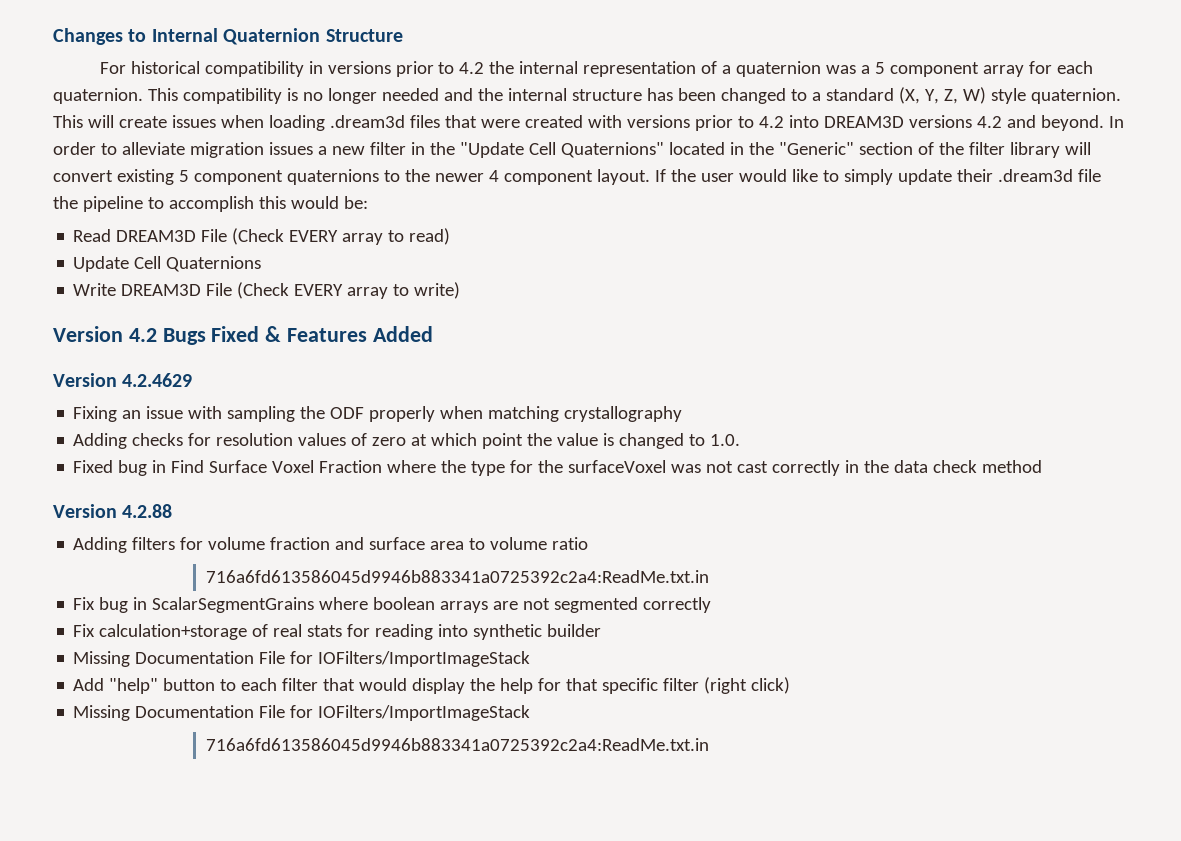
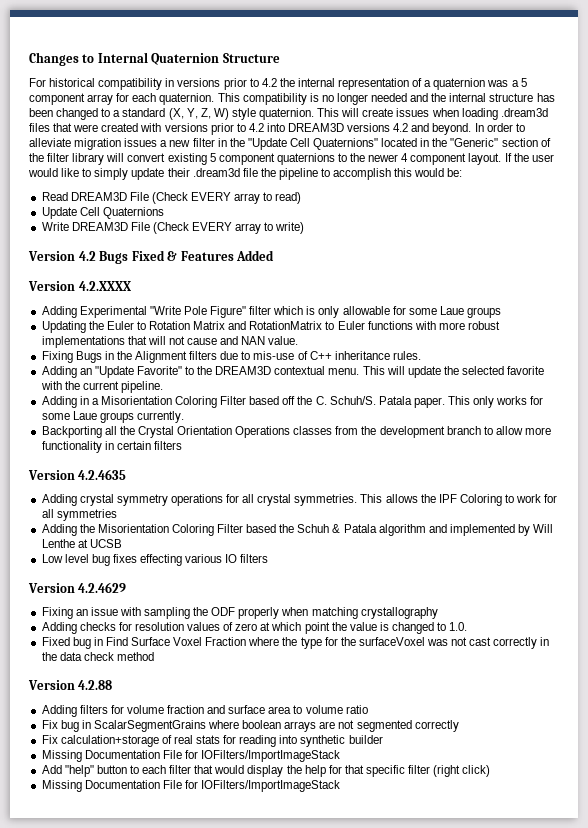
(433, 334) none -> [28,281,131,291] [41,306,502,318] [41,321,501,333] [41,336,299,348] [41,351,421,363] [41,366,545,378] [40,381,163,393] [41,396,544,408] [41,411,184,423] [41,426,552,438] [41,441,182,453] [28,469,127,480] [41,494,558,506] [41,509,117,521] [41,524,554,536] [41,539,122,548] [41,554,269,566] // Version 4.2.XXXX // Adding Experimental "Write Pole Figure" filter which is only allowable for some Laue groups // Updating the Euler to Rotation Matrix and RotationMatrix to Euler functions with more robust implementations that will not cause and NAN value. // Fixing Bugs in the Alignment filters due to mis-use of C++ inheritance rules. // Adding an "Update Favorite" to the DREAM3D contextual menu. This will update the selected favorite with the current pipeline. // Adding in a Misorientation Coloring Filter based off the C. Schuh/S. Patala paper. This only works for some Laue groups currently. // Backporting all the Crystal Orientation Operations classes from the development branch to allow more functionality in certain filters // Version 4.2.4635 // Adding crystal symmetry operations for all crystal symmetries. This allows the IPF Coloring to work for all symmetries // Adding the Misorientation Coloring Filter based the Schuh & Patala algorithm and implemented by Will Lenthe at UCSB // Low level bug fixes effecting various IO filters
[205,570,709,583] // 716a6fd613586045d9946b883341a0725392c2a4:ReadMe.txt.in -> (368, 709) none
[205,738,709,751] // 716a6fd613586045d9946b883341a0725392c2a4:ReadMe.txt.in -> (341, 786) none

